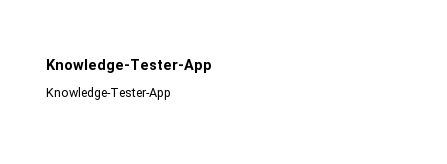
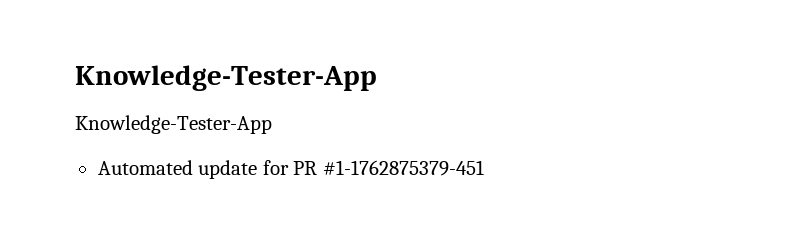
(171, 93) none -> [97,160,484,179] // Automated update for PR #1-1762875379-451

